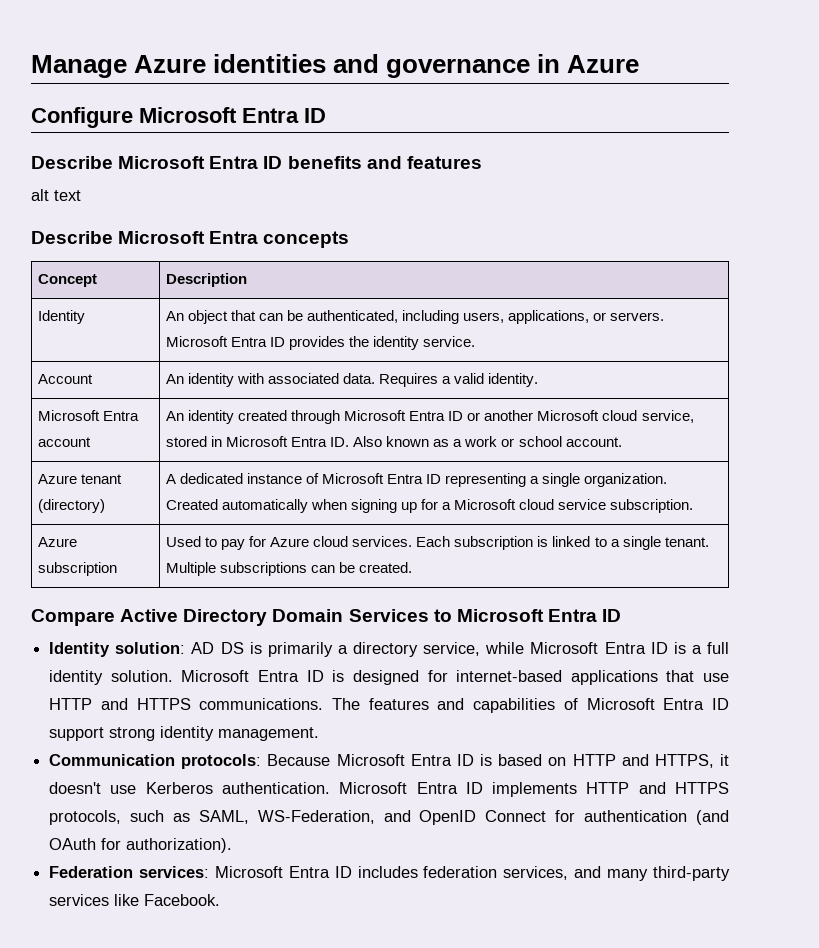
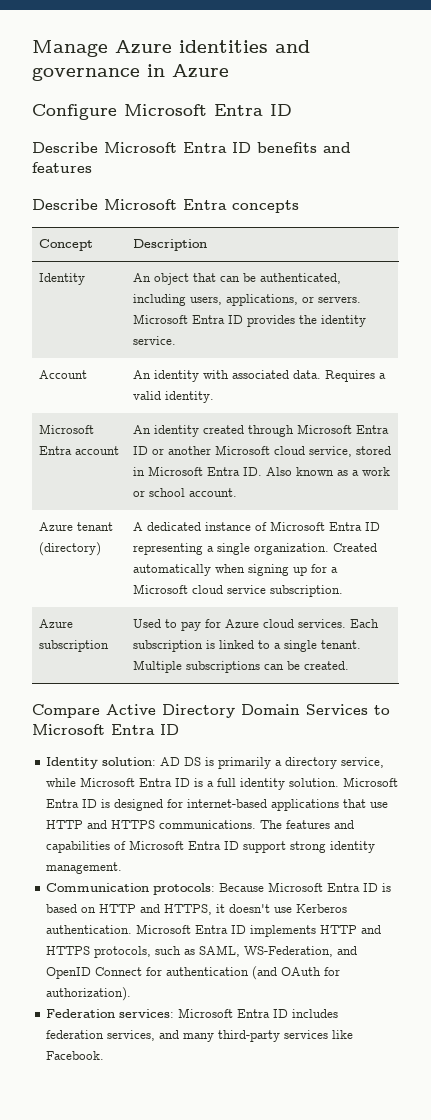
[31,189,81,201] // alt text -> (92, 167) none

